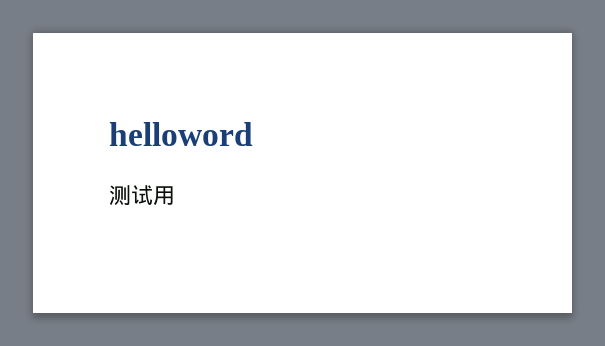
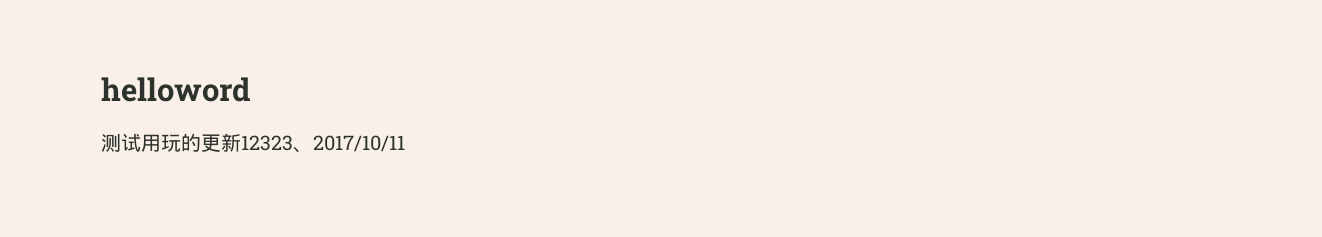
(175, 195) none -> [161,133,405,153] 玩的更新12323、2017/10/11

